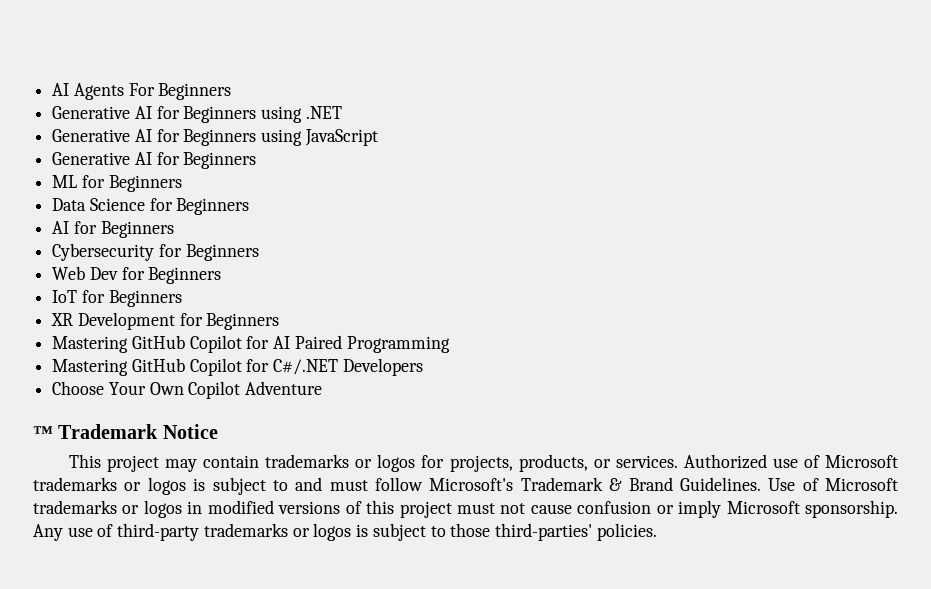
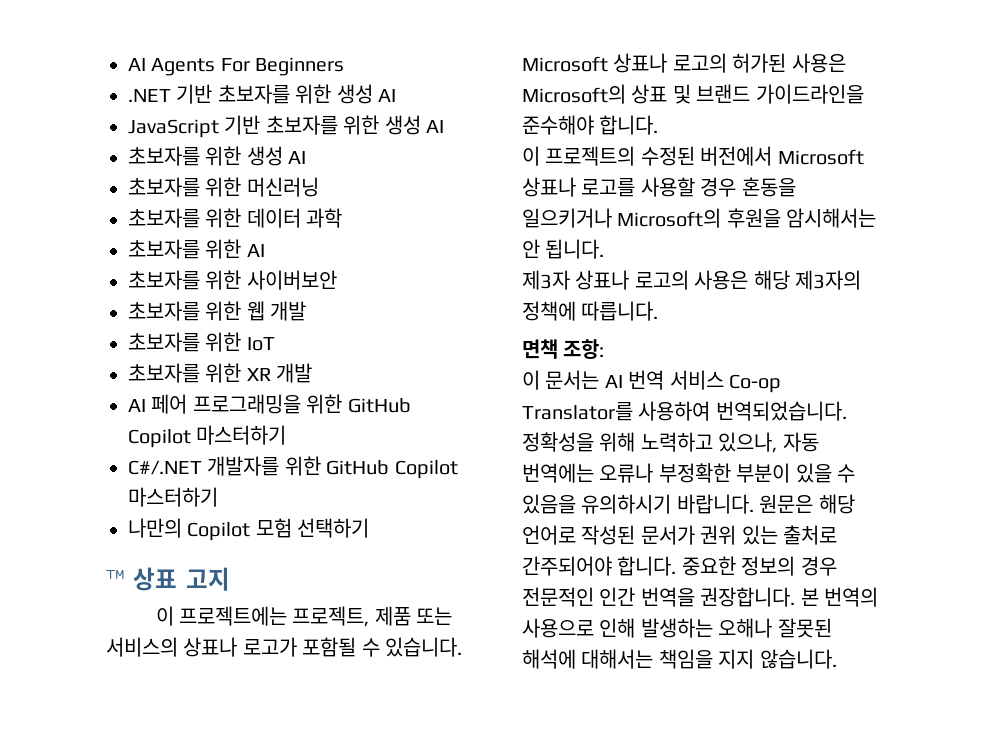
[52,106,342,123] [52,129,378,146] [52,152,257,169] [52,175,182,192] [52,198,250,215] [52,221,174,238] [52,243,259,261] [52,266,222,284] [52,290,182,307] [51,312,280,330] [52,335,450,353] [52,358,423,376] [52,381,323,399] [33,424,218,439] [68,454,898,472] [33,477,898,495] [33,500,898,518] [33,523,657,541] Generative AI for Beginners using .NET // Generative AI for Beginners using JavaScript // Generative AI for Beginners // ML for Beginners // Data Science for Beginners // AI for Beginners // Cybersecurity for Beginners // Web Dev for Beginners // IoT for Beginners // XR Development for Beginners // Mastering GitHub Copilot for AI Paired Programming // Mastering GitHub Copilot for C#/.NET Developers // Choose Your Own Copilot Adventure // ™ Trademark Notice // This project may contain trademarks or logos for projects, products, or services. Authorized use of Microsoft trademarks or logos is subject to and must follow Microsoft's Trademark & Brand Guidelines. Use of Microsoft trademarks or logos in modified versions of this project must not cause confusion or imply Microsoft sponsorship. Any use of third-party trademarks or logos is subject to those third-parties' policies. -> [128,84,396,104] [128,115,444,138] [128,146,307,166] [128,177,319,197] [128,208,343,228] [128,239,265,259] [128,270,337,290] [128,301,307,321] [128,332,275,352] [128,363,313,383] [128,394,411,414] [128,425,287,448] [128,456,458,479] [128,487,218,507] [128,518,370,541] [106,567,230,591] [155,606,453,627] [106,637,462,657] [522,53,846,73] [522,84,864,104] [522,115,659,135] [522,146,864,166] [522,177,796,197] [522,208,877,228] [522,239,605,259] [522,270,861,290] [522,301,659,321] [522,339,605,359] [522,370,781,393] [522,401,847,421] [522,432,819,453] [522,463,855,483] [522,494,855,514] [522,525,837,545] [522,556,837,576] [522,587,878,607] [522,618,832,638] [522,649,837,669] .NET 기반 초보자를 위한 생성 AI // JavaScript 기반 초보자를 위한 생성 AI // 초보자를 위한 생성 AI // 초보자를 위한 머신러닝 // 초보자를 위한 데이터 과학 // 초보자를 위한 AI // 초보자를 위한 사이버보안 // 초보자를 위한 웹 개발 // 초보자를 위한 IoT // 초보자를 위한 XR 개발 // AI 페어 프로그래밍을 위한 GitHub Copilot 마스터하기 // C#/.NET 개발자를 위한 GitHub Copilot 마스터하기 // 나만의 Copilot 모험 선택하기 // ™ 상표 고지 // 이 프로젝트에는 프로젝트, 제품 또는 서비스의 상표나 로고가 포함될 수 있습니다. Microsoft 상표나 로고의 허가된 사용은 Microsoft의 상표 및 브랜드 가이드라인을 준수해야 합니다. // 이 프로젝트의 수정된 버전에서 Microsoft 상표나 로고를 사용할 경우 혼동을 일으키거나 Microsoft의 후원을 암시해서는 안 됩니다. // 제3자 상표나 로고의 사용은 해당 제3자의 정책에 따릅니다. // 면책 조항: // 이 문서는 AI 번역 서비스 Co-op Translator를 사용하여 번역되었습니다. 정확성을 위해 노력하고 있으나, 자동 번역에는 오류나 부정확한 부분이 있을 수 있음을 유의하시기 바랍니다. 원문은 해당 언어로 작성된 문서가 권위 있는 출처로 간주되어야 합니다. 중요한 정보의 경우 전문적인 인간 번역을 권장합니다. 본 번역의 사용으로 인해 발생하는 오해나 잘못된 해석에 대해서는 책임을 지지 않습니다.

